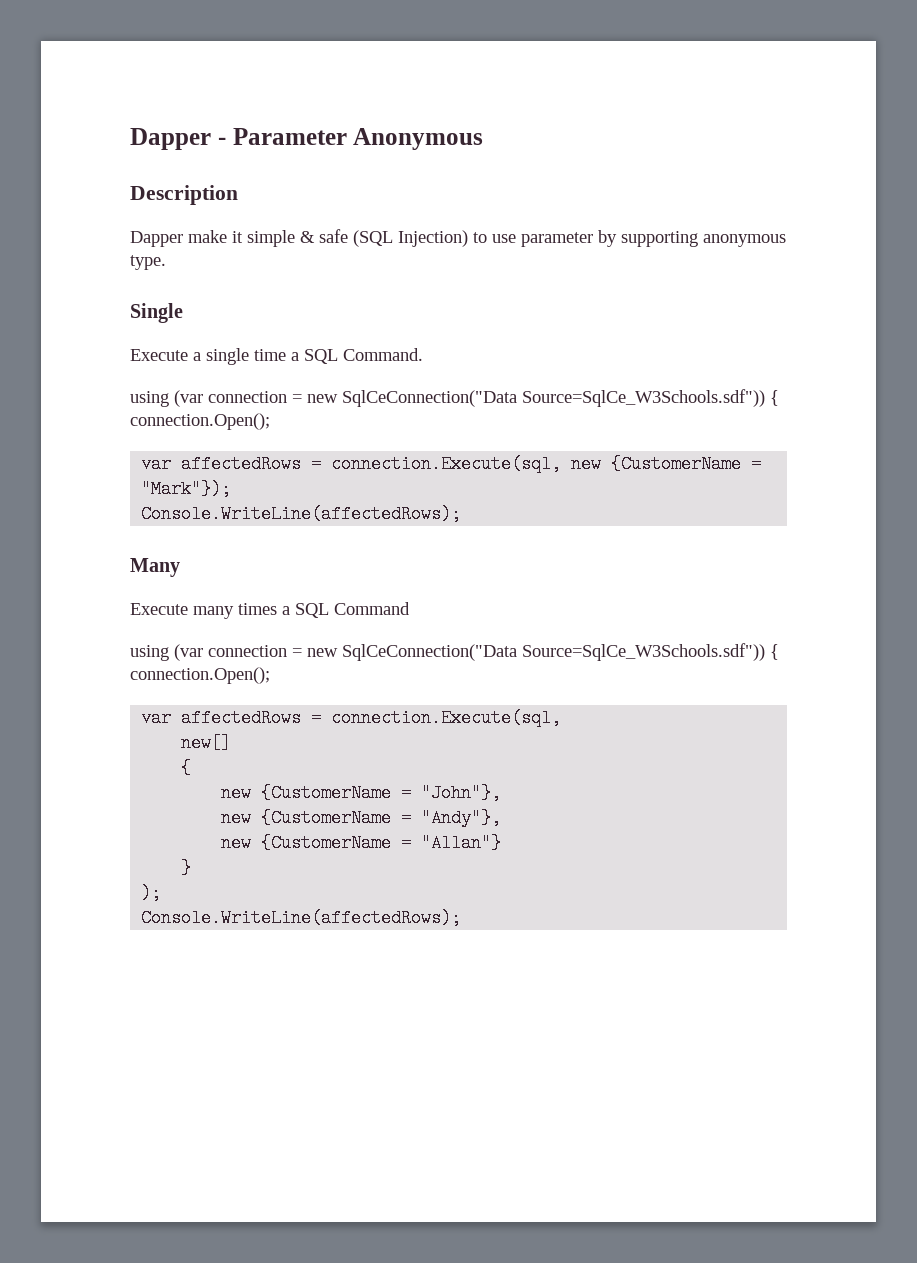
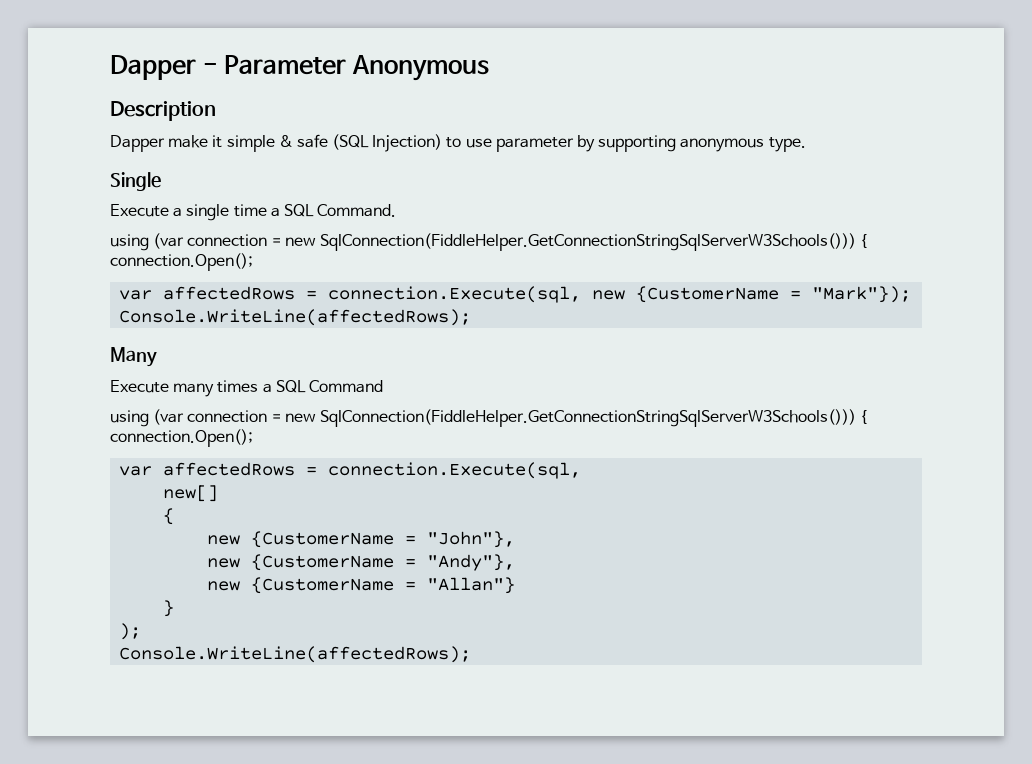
[342,389,765,407] SqlCeConnection("Data Source=SqlCe_W3Schools.sdf")) -> [319,233,856,251] SqlConnection(FiddleHelper.GetConnectionStringSqlServerW3Schools()))
[342,643,765,661] SqlCeConnection("Data Source=SqlCe_W3Schools.sdf")) -> [319,409,856,427] SqlConnection(FiddleHelper.GetConnectionStringSqlServerW3Schools()))

